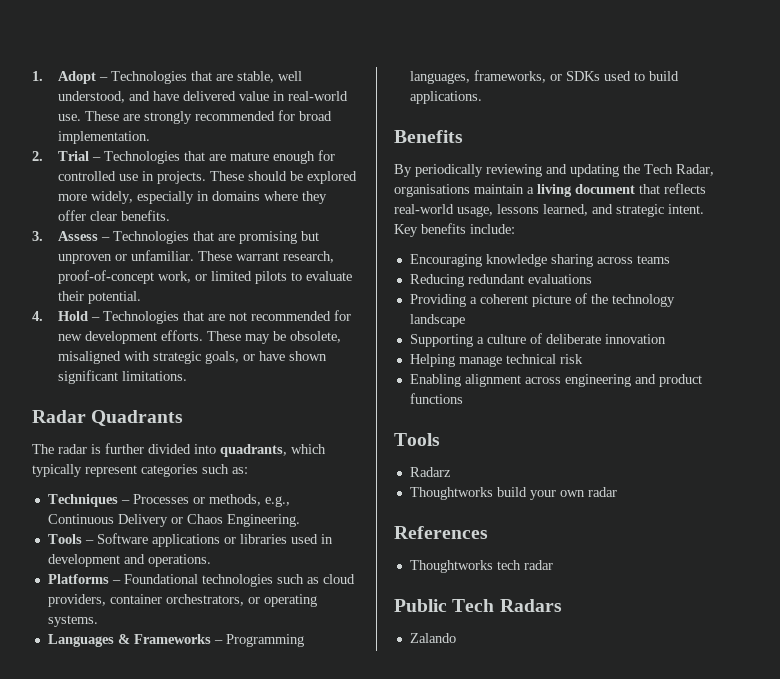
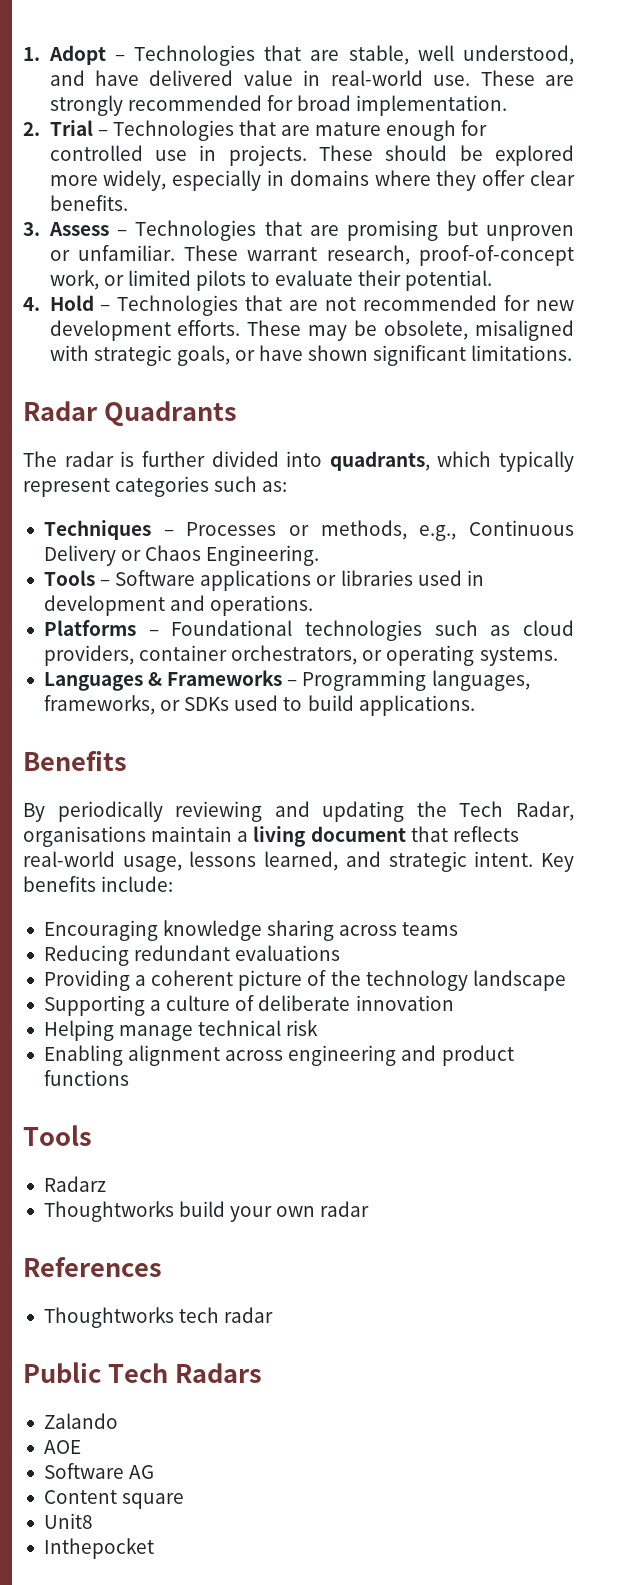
(456, 638) none -> [43,1440,81,1454] [43,1463,155,1479] [43,1490,185,1509] [43,1513,93,1529] [43,1538,154,1559] // AOE // Software AG // Content square // Unit8 // Inthepocket

